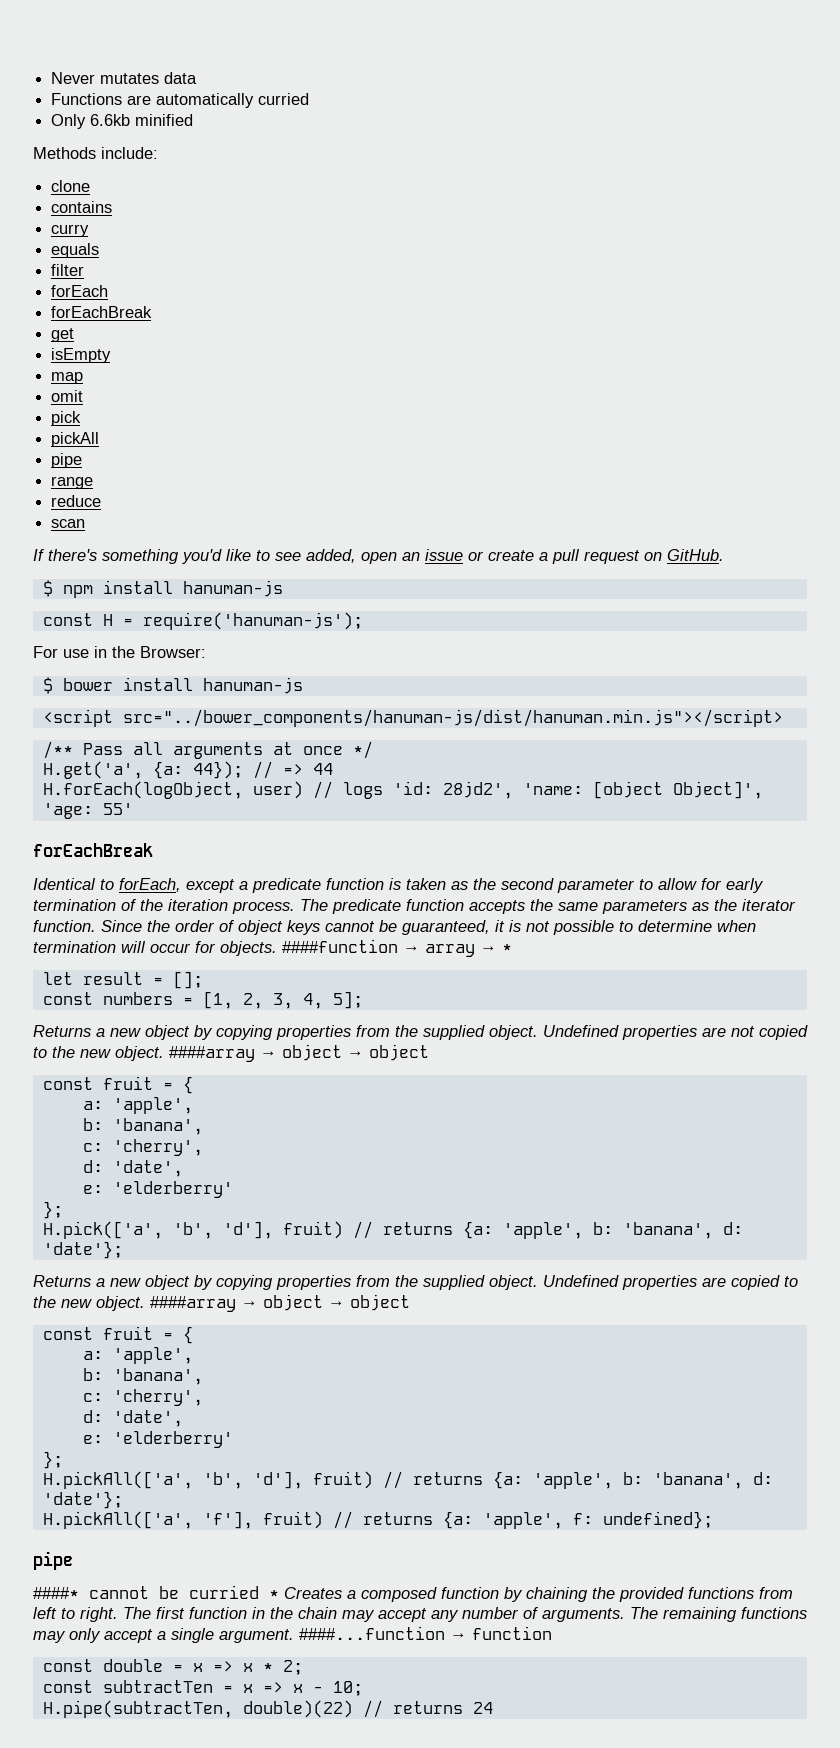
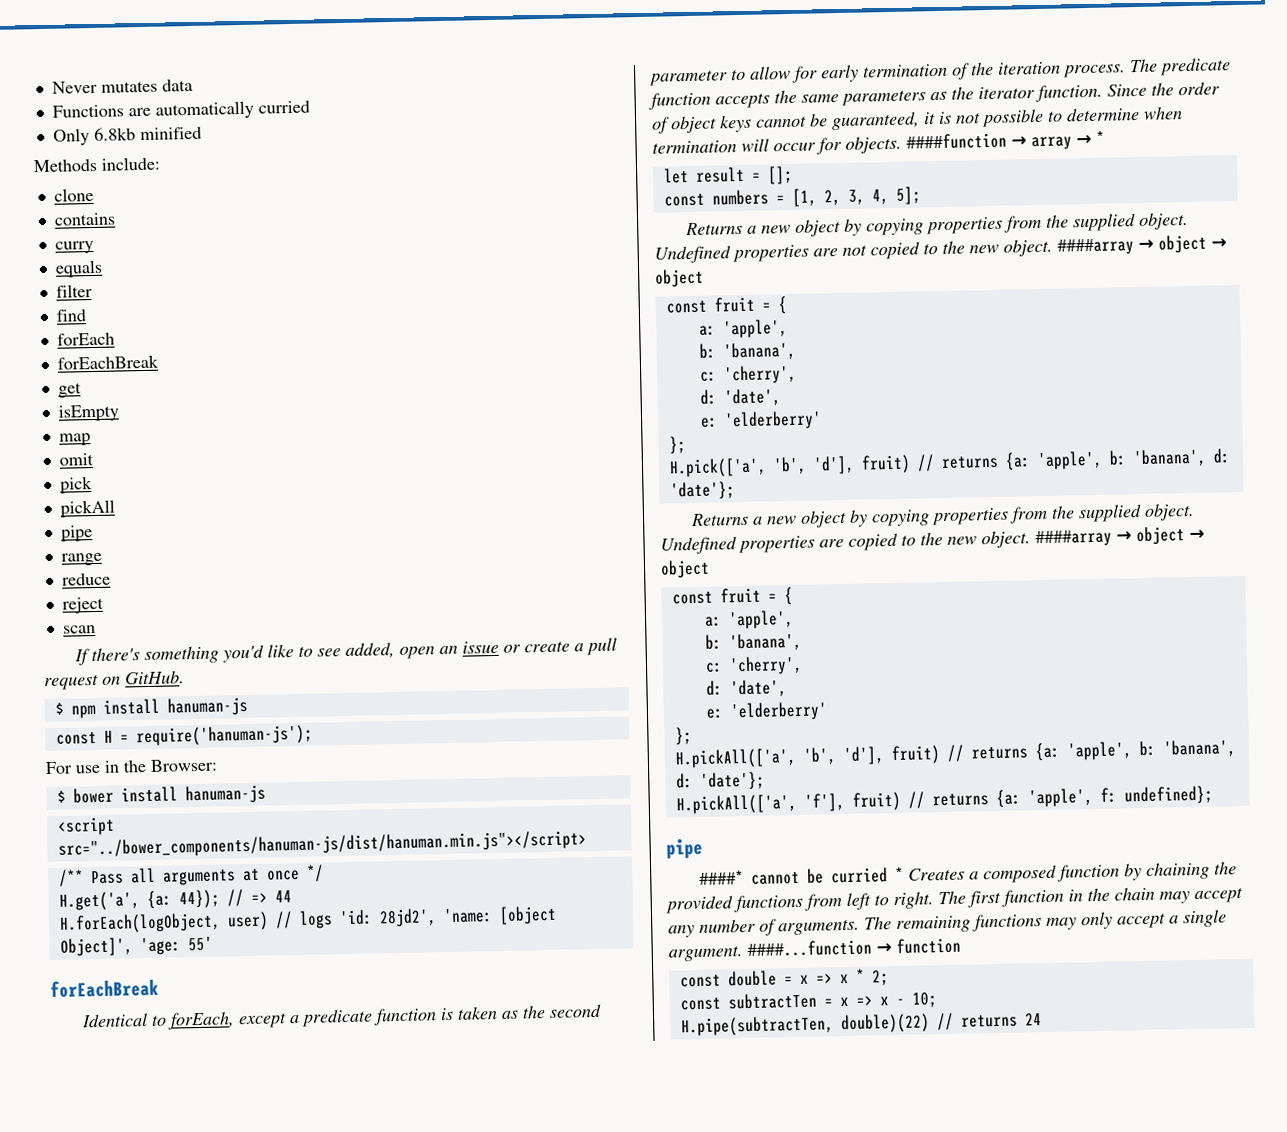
[90,114,131,126] 6.6kb -> [93,127,136,141] 6.8kb
(85, 270) none -> [55,309,86,322] // find
(102, 501) none -> [61,596,104,614] // reject

